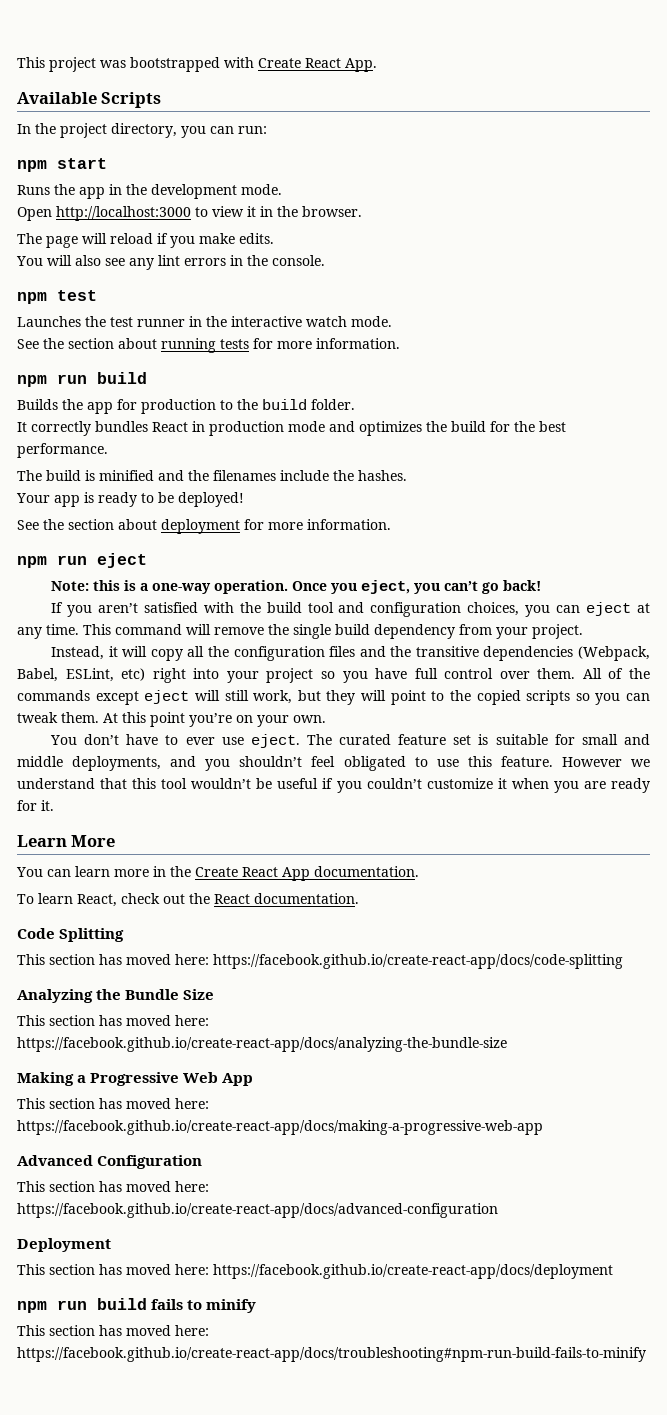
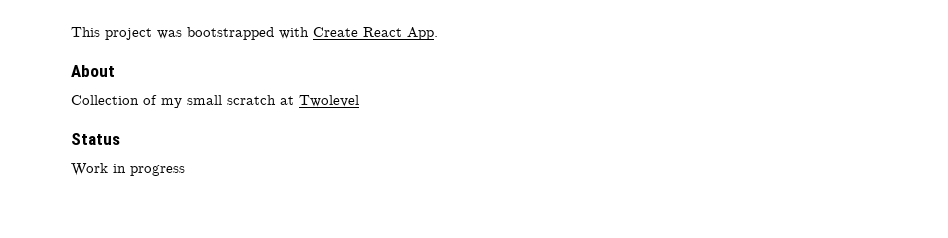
[17,92,162,108] [17,123,267,138] [17,158,107,172] [17,184,282,199] [17,206,362,221] [17,233,274,248] [16,255,325,270] [17,290,97,304] [17,316,392,327] [17,338,400,353] [17,372,147,387] [17,399,355,414] [17,421,566,436] [17,443,108,458] [17,470,407,481] [16,492,244,507] [17,519,391,534] [17,553,147,568] [51,580,542,594] [51,602,650,617] [17,624,583,639] [51,646,650,661] [17,668,650,683] [17,690,650,705] [17,712,326,727] [50,734,650,748] [17,756,650,771] [17,778,651,793] [17,800,54,811] [17,835,116,847] [16,866,419,881] [17,893,359,907] [17,928,125,942] [17,954,623,969] [17,989,215,1003] [17,1015,209,1026] [17,1037,507,1052] [17,1072,254,1086] [17,1098,209,1109] [17,1120,543,1135] [17,1155,203,1169] [17,1181,209,1192] [17,1203,498,1218] [17,1238,111,1252] [17,1264,613,1279] [17,1298,257,1313] [17,1325,209,1336] [17,1347,646,1362] Available Scripts // In the project directory, you can run: // npm start // Runs the app in the development mode. // Open http://localhost:3000 to view it in the browser. // The page will reload if you make edits. // You will also see any lint errors in the console. // npm test // Launches the test runner in the interactive watch mode. // See the section about running tests for more information. // npm run build // Builds the app for production to the build folder. // It correctly bundles React in production mode and optimizes the build for the best performance. // The build is minified and the filenames include the hashes. // Your app is ready to be deployed! // See the section about deployment for more information. // npm run eject // Note: this is a one-way operation. Once you eject, you can’t go back! // If you aren’t satisfied with the build tool and configuration choices, you can eject at any time. This command will remove the single build dependency from your project. // Instead, it will copy all the configuration files and the transitive dependencies (Webpack, Babel, ESLint, etc) right into your project so you have full control over them. All of the commands except eject will still work, but they will point to the copied scripts so you can tweak them. At this point you’re on your own. // You don’t have to ever use eject. The curated feature set is suitable for small and middle deployments, and you shouldn’t feel obligated to use this feature. However we understand that this tool wouldn’t be useful if you couldn’t customize it when you are ready for it. // Learn More // You can learn more in the Create React App documentation. // To learn React, check out the React documentation. // Code Splitting // This section has moved here: https://facebook.github.io/create-react-app/docs/code-splitting // Analyzing the Bundle Size // This section has moved here: https://facebook.github.io/create-react-app/docs/analyzing-the-bundle-size // Making a Progressive Web App // This section has moved here: https://facebook.github.io/create-react-app/docs/making-a-progressive-web-app // Advanced Configuration // This section has moved here: https://facebook.github.io/create-react-app/docs/advanced-configuration // Deployment // This section has moved here: https://facebook.github.io/create-react-app/docs/deployment // npm run build fails to minify // This section has moved here: https://facebook.github.io/create-react-app/docs/troubleshooting#npm-run-build-fails-to-minify -> [71,65,115,77] [71,95,359,108] [71,133,120,145] [71,163,185,176] About // Collection of my small scratch at Twolevel // Status // Work in progress

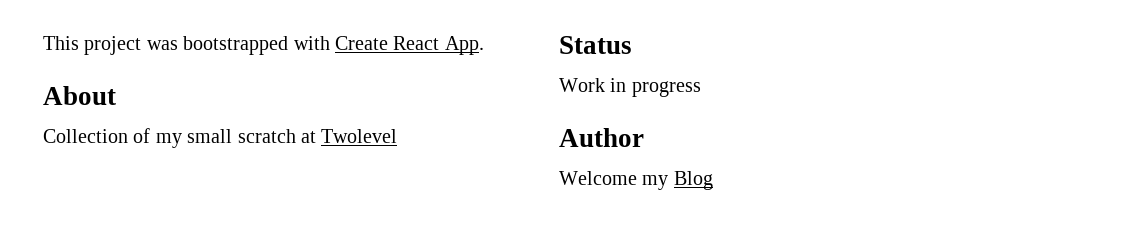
(185, 170) none -> [559,128,644,147] [559,171,713,190] // Author // Welcome my Blog

